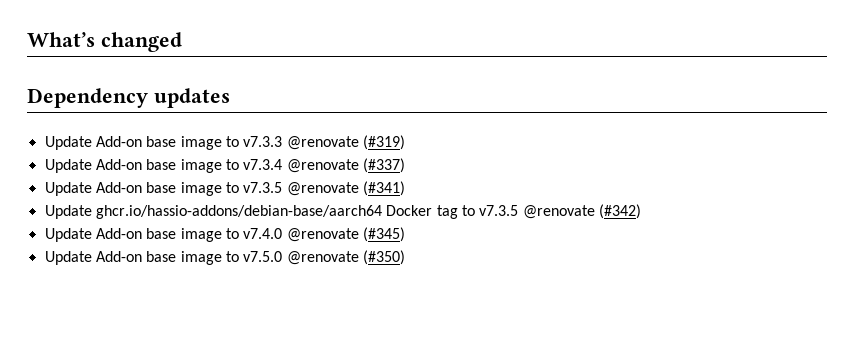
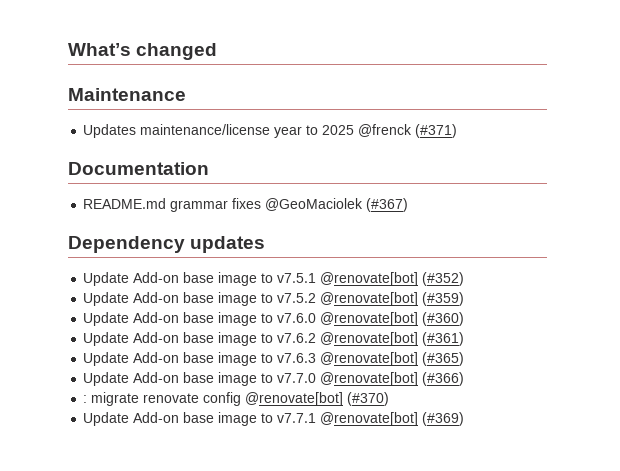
(182, 42) none -> [68,88,186,101] [83,124,458,138] [68,162,209,175] [83,198,409,212] // Maintenance // Updates maintenance/license year to 2025 @frenck (#371) // Documentation // README.md grammar fixes @GeoMaciolek (#367)
[243,135,405,150] [44,158,405,173] [44,181,405,196] [44,204,641,219] [44,227,405,242] [44,250,405,265] v7.3.3 @renovate (#319) // Update Add-on base image to v7.3.4 @renovate (#337) // Update Add-on base image to v7.3.5 @renovate (#341) // Update ghcr.io/hassio-addons/debian-base/aarch64 Docker tag to v7.3.5 @renovate (#342) // Update Add-on base image to v7.4.0 @renovate (#345) // Update Add-on base image to v7.5.0 @renovate (#350) -> [277,272,465,286] [83,292,465,306] [83,312,465,326] [83,332,465,346] [83,352,465,366] [83,372,465,386] [83,392,390,406] [83,412,465,426] v7.5.1 @renovate[bot] (#352) // Update Add-on base image to v7.5.2 @renovate[bot] (#359) // Update Add-on base image to v7.6.0 @renovate[bot] (#360) // Update Add-on base image to v7.6.2 @renovate[bot] (#361) // Update Add-on base image to v7.6.3 @renovate[bot] (#365) // Update Add-on base image to v7.7.0 @renovate[bot] (#366) // : migrate renovate config @renovate[bot] (#370) // Update Add-on base image to v7.7.1 @renovate[bot] (#369)

